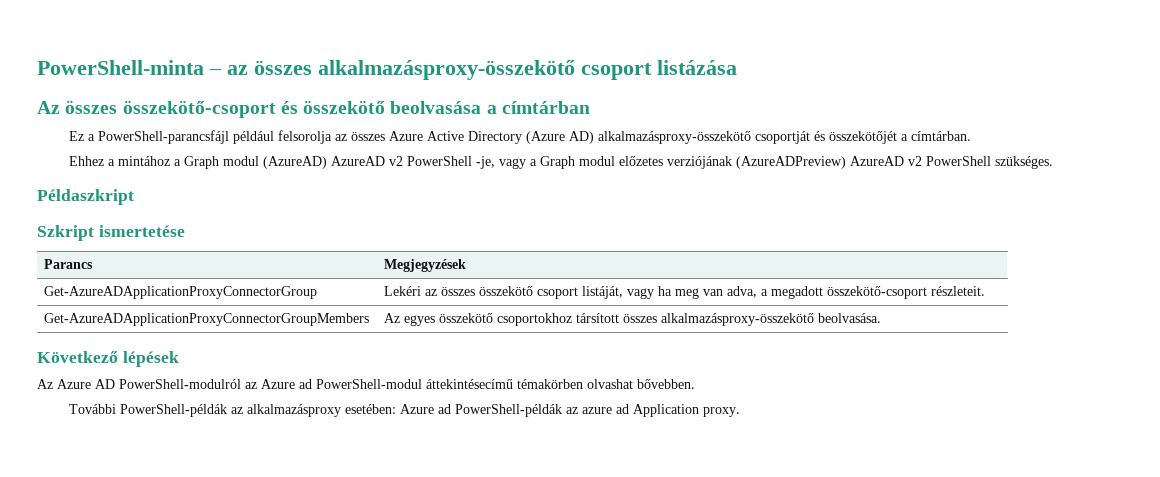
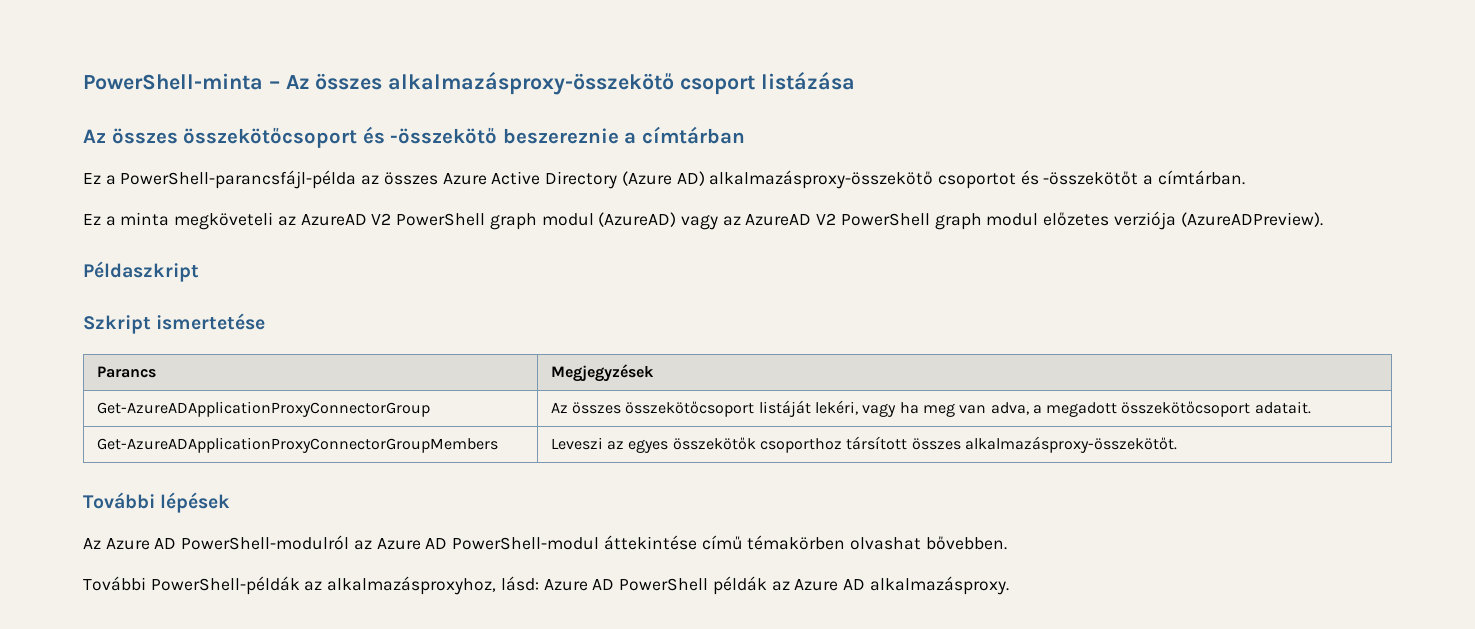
[227,65,248,75] az -> [285,75,310,89] Az
[122,100,482,118] összekötő-csoport és összekötő beolvasása -> [183,126,619,148] összekötőcsoport és -összekötő beszereznie
[98,130,333,144] PowerShell-parancsfájl például felsorolja -> [120,170,357,189] PowerShell-parancsfájl-példa
[755,131,898,144] csoportját és összekötőjét -> [937,170,1139,189] csoportot és -összekötőt
[69,156,1054,169] Ehhez a mintához a Graph modul (AzureAD) AzureAD v2 PowerShell -je, vagy a Graph modul előzetes verziójának (AzureADPreview) AzureAD v2 PowerShell szükséges. -> [83,211,1323,230] Ez a minta megköveteli az AzureAD V2 PowerShell graph modul (AzureAD) vagy az AzureAD V2 PowerShell graph modul előzetes verziója (AzureADPreview).
[384,286,624,299] Lekéri az összes összekötő csoport listáját, -> [550,400,858,417] Az összes összekötőcsoport listáját lekéri,
[827,286,986,299] összekötő-csoport részleteit. -> [1121,401,1311,417] összekötőcsoport adatait.
[384,313,882,326] [37,351,118,363] Az egyes összekötő csoportokhoz társított összes alkalmazásproxy-összekötő beolvasása. // Következő -> [550,436,1177,453] [83,492,155,509] Leveszi az egyes összekötők csoporthoz társított összes alkalmazásproxy-összekötőt. // További
[299,379,513,389] ad PowerShell-modul áttekintésecímű -> [425,535,743,550] AD PowerShell-modul áttekintése című
[247,404,741,417] alkalmazásproxy esetében: Azure ad PowerShell-példák az azure ad Application proxy. -> [327,576,1009,595] alkalmazásproxyhoz, lásd: Azure AD PowerShell példák az Azure AD alkalmazásproxy.

